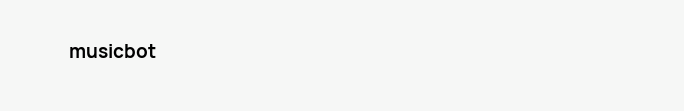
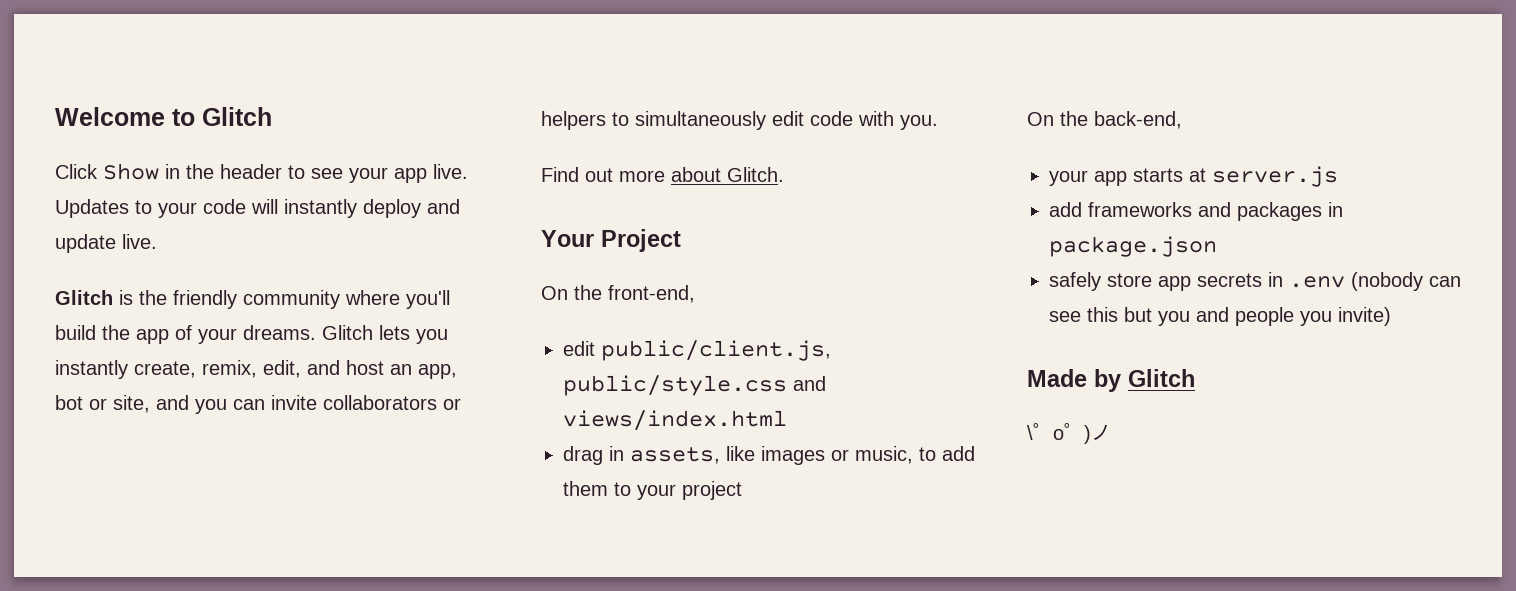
[69,44,156,58] musicbot -> [55,107,272,126] [55,163,468,183] [55,199,460,218] [55,234,157,253] [55,290,450,309] [55,325,448,344] [55,360,457,379] [55,395,461,414] [541,111,938,130] [541,167,784,182] [541,229,681,252] [541,285,695,303] [563,340,831,361] [563,375,826,396] [563,410,787,431] [563,446,975,465] [563,481,742,500] [1027,111,1182,129] [1049,166,1338,187] [1049,202,1343,221] [1049,236,1217,257] [1049,272,1461,291] [1049,307,1391,326] [1027,369,1195,392] [1027,423,1111,444] Welcome to Glitch // Click Show in the header to see your app live. Updates to your code will instantly deploy and update live. // Glitch is the friendly community where you'll build the app of your dreams. Glitch lets you instantly create, remix, edit, and host an app, bot or site, and you can invite collaborators or helpers to simultaneously edit code with you. // Find out more about Glitch. // Your Project // On the front-end, // edit public/client.js, public/style.css and views/index.html // drag in assets, like images or music, to add them to your project // On the back-end, // your app starts at server.js // add frameworks and packages in package.json // safely store app secrets in .env (nobody can see this but you and people you invite) // Made by Glitch // \゜o゜)ノ

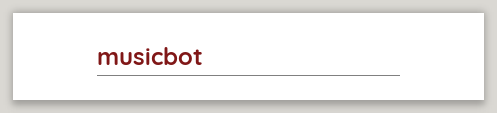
[55,107,272,126] [55,163,468,183] [55,199,460,218] [55,234,157,253] [55,290,450,309] [55,325,448,344] [55,360,457,379] [55,395,461,414] [541,111,938,130] [541,167,784,182] [541,229,681,252] [541,285,695,303] [563,340,831,361] [563,375,826,396] [563,410,787,431] [563,446,975,465] [563,481,742,500] [1027,111,1182,129] [1049,166,1338,187] [1049,202,1343,221] [1049,236,1217,257] [1049,272,1461,291] [1049,307,1391,326] [1027,369,1195,392] [1027,423,1111,444] Welcome to Glitch // Click Show in the header to see your app live. Updates to your code will instantly deploy and update live. // Glitch is the friendly community where you'll build the app of your dreams. Glitch lets you instantly create, remix, edit, and host an app, bot or site, and you can invite collaborators or helpers to simultaneously edit code with you. // Find out more about Glitch. // Your Project // On the front-end, // edit public/client.js, public/style.css and views/index.html // drag in assets, like images or music, to add them to your project // On the back-end, // your app starts at server.js // add frameworks and packages in package.json // safely store app secrets in .env (nobody can see this but you and people you invite) // Made by Glitch // \゜o゜)ノ -> [97,47,203,65] musicbot

